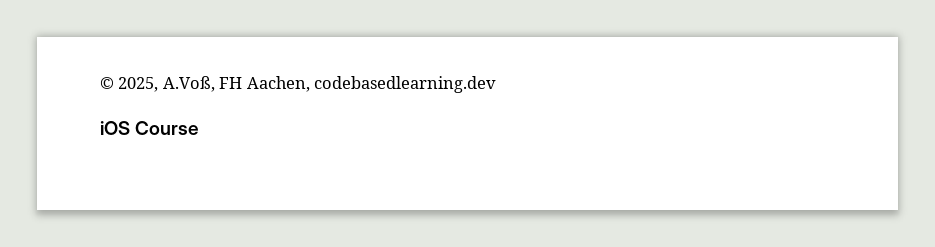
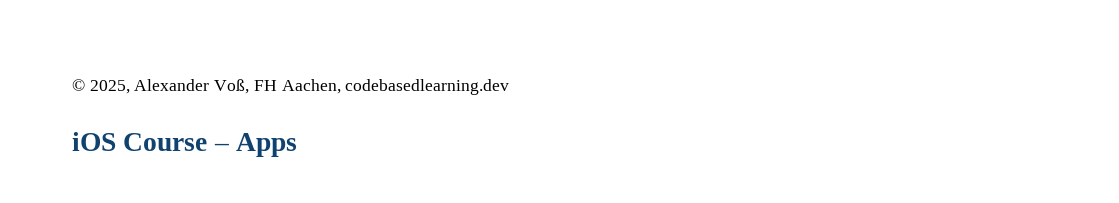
[162,76,215,92] A.Voß, -> [134,79,250,94] Alexander Voß,
(200, 128) none -> [213,133,298,157] – Apps

